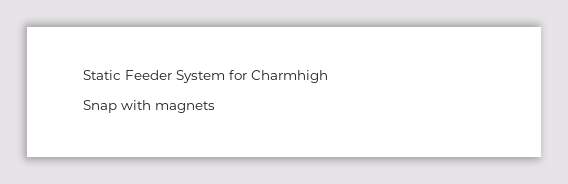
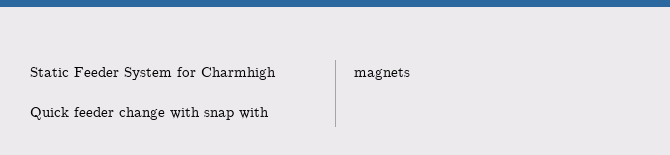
[83,100,117,113] Snap -> [30,107,234,120] Quick feeder change with snap

